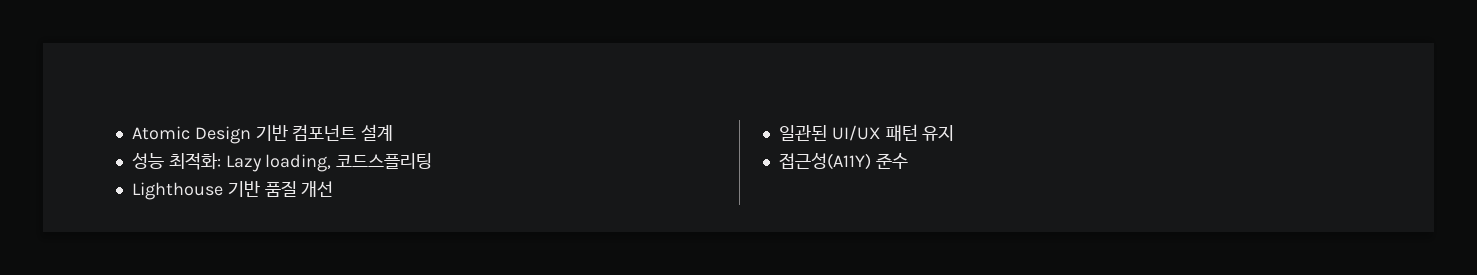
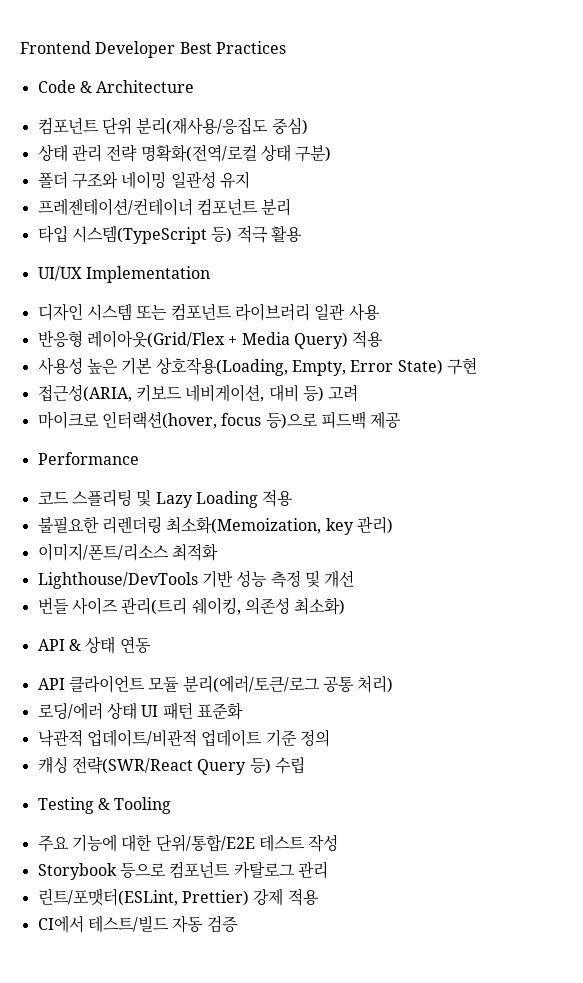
[131,124,394,144] [131,152,433,172] [131,181,334,200] [778,124,955,141] [778,153,908,170] Atomic Design 기반 컴포넌트 설계 // 성능 최적화: Lazy loading, 코드스플리팅 // Lighthouse 기반 품질 개선 // 일관된 UI/UX 패턴 유지 // 접근성(A11Y) 준수 -> [20,41,286,58] [37,80,195,93] [37,117,308,135] [37,144,332,162] [37,171,250,189] [37,198,292,216] [37,225,302,244] [37,266,210,283] [37,303,380,321] [37,330,384,349] [37,357,477,376] [37,384,359,402] [37,411,402,429] [37,452,139,465] [37,489,294,508] [37,516,393,535] [37,543,218,561] [37,570,355,589] [37,597,346,615] [37,636,151,654] [37,675,394,693] [37,702,243,720] [37,729,330,747] [37,756,305,775] [37,797,172,814] [37,834,339,852] [37,861,328,880] [37,888,319,906] [37,915,238,933] Frontend Developer Best Practices // Code & Architecture // 컴포넌트 단위 분리(재사용/응집도 중심) // 상태 관리 전략 명확화(전역/로컬 상태 구분) // 폴더 구조와 네이밍 일관성 유지 // 프레젠테이션/컨테이너 컴포넌트 분리 // 타입 시스템(TypeScript 등) 적극 활용 // UI/UX Implementation // 디자인 시스템 또는 컴포넌트 라이브러리 일관 사용 // 반응형 레이아웃(Grid/Flex + Media Query) 적용 // 사용성 높은 기본 상호작용(Loading, Empty, Error State) 구현 // 접근성(ARIA, 키보드 네비게이션, 대비 등) 고려 // 마이크로 인터랙션(hover, focus 등)으로 피드백 제공 // Performance // 코드 스플리팅 및 Lazy Loading 적용 // 불필요한 리렌더링 최소화(Memoization, key 관리) // 이미지/폰트/리소스 최적화 // Lighthouse/DevTools 기반 성능 측정 및 개선 // 번들 사이즈 관리(트리 쉐이킹, 의존성 최소화) // API & 상태 연동 // API 클라이언트 모듈 분리(에러/토큰/로그 공통 처리) // 로딩/에러 상태 UI 패턴 표준화 // 낙관적 업데이트/비관적 업데이트 기준 정의 // 캐싱 전략(SWR/React Query 등) 수립 // Testing & Tooling // 주요 기능에 대한 단위/통합/E2E 테스트 작성 // Storybook 등으로 컴포넌트 카탈로그 관리 // 린트/포맷터(ESLint, Prettier) 강제 적용 // CI에서 테스트/빌드 자동 검증

